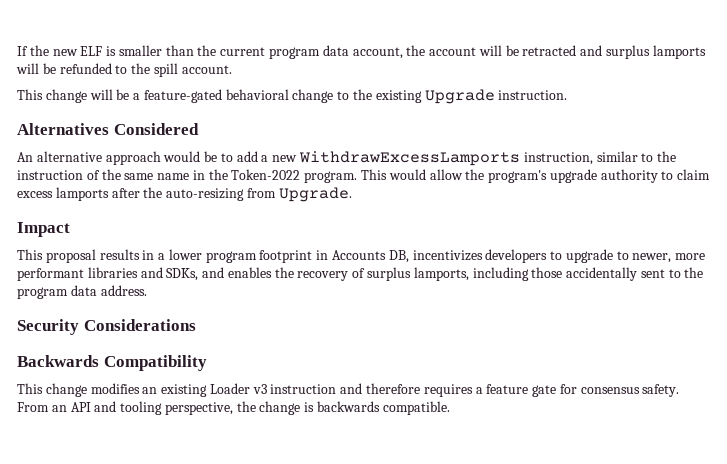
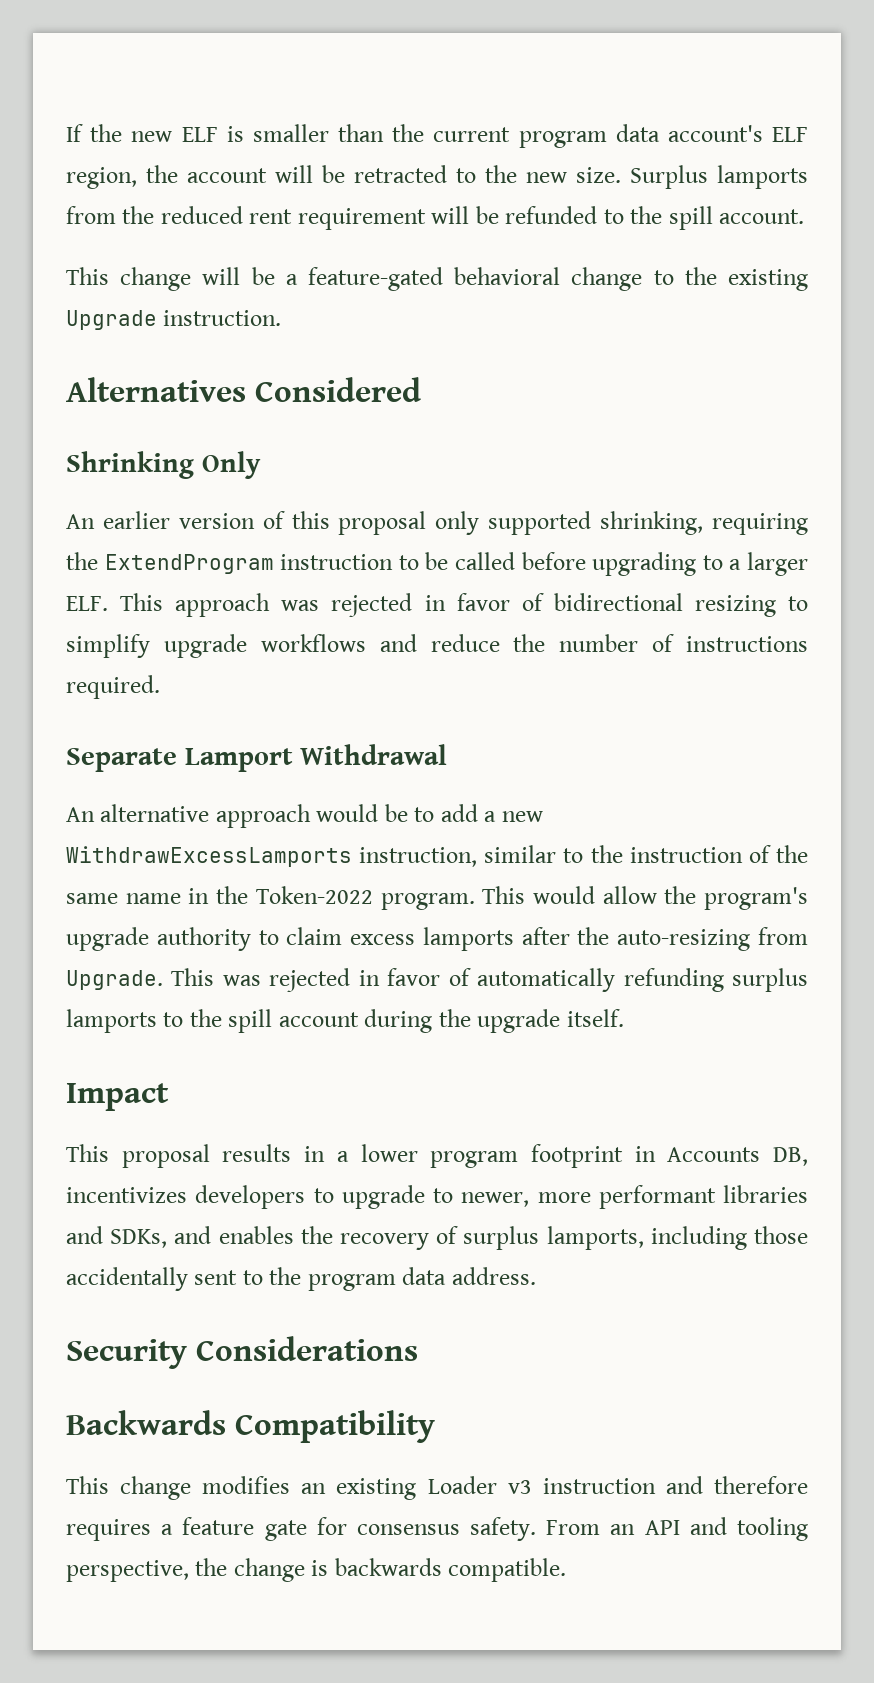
[352,47,403,59] account, -> [667,125,808,142] [66,167,137,189] account's ELF region,
[580,45,706,59] and surplus lamports -> [456,165,808,189] [66,206,426,230] to the new size. Surplus lamports from the reduced rent requirement
(199, 129) none -> [66,451,261,479] [66,511,808,535] [66,552,809,576] [66,593,809,617] [66,634,808,658] [66,675,160,699] [66,744,448,772] // Shrinking Only // An earlier version of this proposal only supported shrinking, requiring the ExtendProgram instruction to be called before upgrading to a larger ELF. This approach was rejected in favor of bidirectional resizing to simplify upgrade workflows and reduce the number of instructions required. // Separate Lamport Withdrawal
(352, 194) none -> [171,968,808,992] [66,1009,624,1033] This was rejected in favor of automatically refunding surplus lamports to the spill account during the upgrade itself.

